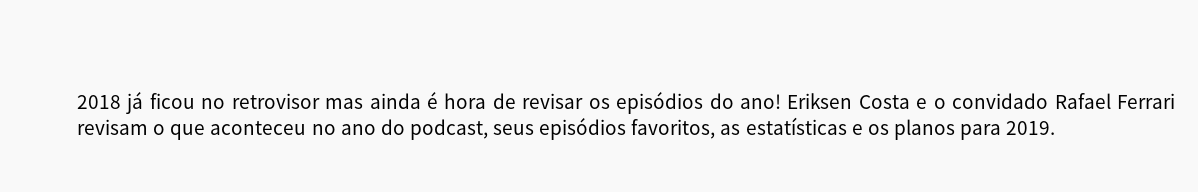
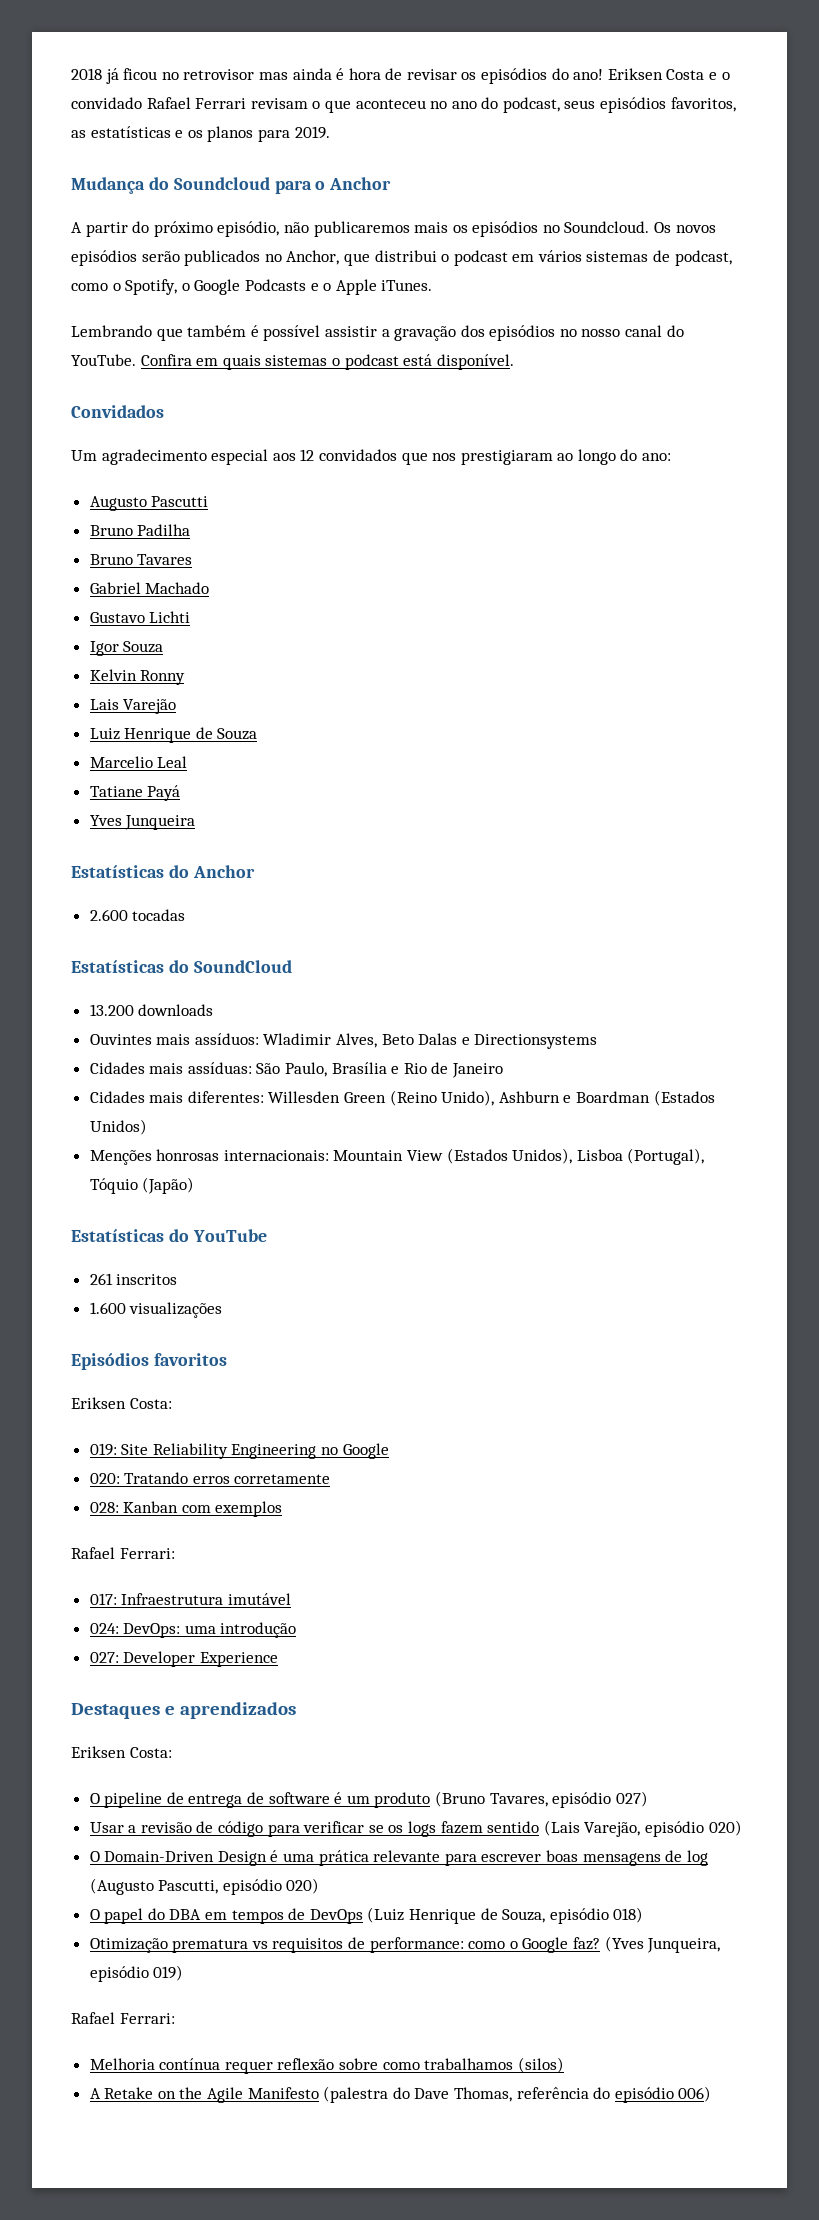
(1056, 128) none -> [71,177,392,194] [71,221,716,237] [71,250,732,266] [71,279,433,295] [71,325,684,341] [71,354,514,370] [71,405,164,418] [71,449,672,465] [89,496,209,511] [89,524,191,536] [89,554,193,565] [89,582,210,594] [89,611,191,623] [89,641,164,656] [89,669,186,685] [89,699,177,714] [89,727,258,743] [89,756,188,768] [89,785,181,801] [89,815,196,830] [71,865,255,878] [89,909,186,921] [71,960,292,973] [89,1004,214,1016] [89,1033,598,1049] [89,1062,504,1078] [89,1090,715,1106] [89,1119,147,1135] [89,1148,705,1165] [89,1177,195,1194] [71,1229,267,1242] [89,1273,178,1285] [89,1302,223,1318] [71,1353,227,1370] [71,1397,172,1409] [89,1443,389,1459] [89,1472,331,1484] [89,1501,283,1517] [71,1547,175,1559] [89,1593,291,1605] [89,1622,297,1638] [89,1651,278,1667] [71,1702,296,1719] [71,1746,172,1758] [89,1791,648,1808] [89,1820,742,1837] [89,1850,708,1866] [89,1878,320,1895] [89,1907,644,1924] [89,1936,721,1953] [89,1965,184,1982] [71,2012,175,2024] [89,2057,564,2074] [89,2086,712,2103] // Mudança do Soundcloud para o Anchor // A partir do próximo episódio, não publicaremos mais os episódios no Soundcloud. Os novos episódios serão publicados no Anchor, que distribui o podcast em vários sistemas de podcast, como o Spotify, o Google Podcasts e o Apple iTunes. // Lembrando que também é possível assistir a gravação dos episódios no nosso canal do YouTube. Confira em quais sistemas o podcast está disponível. // Convidados // Um agradecimento especial aos 12 convidados que nos prestigiaram ao longo do ano: // Augusto Pascutti // Bruno Padilha // Bruno Tavares // Gabriel Machado // Gustavo Lichti // Igor Souza // Kelvin Ronny // Lais Varejão // Luiz Henrique de Souza // Marcelio Leal // Tatiane Payá // Yves Junqueira // Estatísticas do Anchor // 2.600 tocadas // Estatísticas do SoundCloud // 13.200 downloads // Ouvintes mais assíduos: Wladimir Alves, Beto Dalas e Directionsystems // Cidades mais assíduas: São Paulo, Brasília e Rio de Janeiro // Cidades mais diferentes: Willesden Green (Reino Unido), Ashburn e Boardman (Estados Unidos) // Menções honrosas internacionais: Mountain View (Estados Unidos), Lisboa (Portugal), Tóquio (Japão) // Estatísticas do YouTube // 261 inscritos // 1.600 visualizações // Episódios favoritos // Eriksen Costa: // 019: Site Reliability Engineering no Google // 020: Tratando erros corretamente // 028: Kanban com exemplos // Rafael Ferrari: // 017: Infraestrutura imutável // 024: DevOps: uma introdução // 027: Developer Experience // Destaques e aprendizados // Eriksen Costa: // O pipeline de entrega de software é um produto (Bruno Tavares, episódio 027) // Usar a revisão de código para verificar se os logs fazem sentido (Lais Varejão, episódio 020) // O Domain-Driven Design é uma prática relevante para escrever boas mensagens de log (Augusto Pascutti, episódio 020) // O papel do DBA em tempos de DevOps (Luiz Henrique de Souza, episódio 018) // Otimização prematura vs requisitos de performance: como o Google faz? (Yves Junqueira, episódio 019) // Rafael Ferrari: // Melhoria contínua requer reflexão sobre como trabalhamos (silos) // A Retake on the Agile Manifesto (palestra do Dave Thomas, referência do episódio 006)

